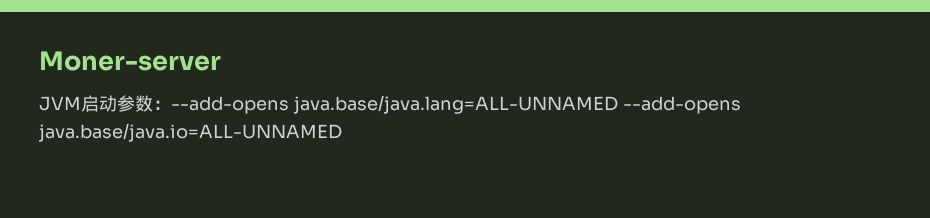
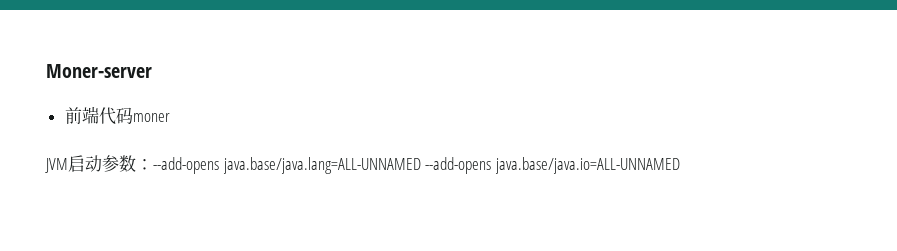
(221, 61) none -> [64,106,170,125] // 前端代码moner

